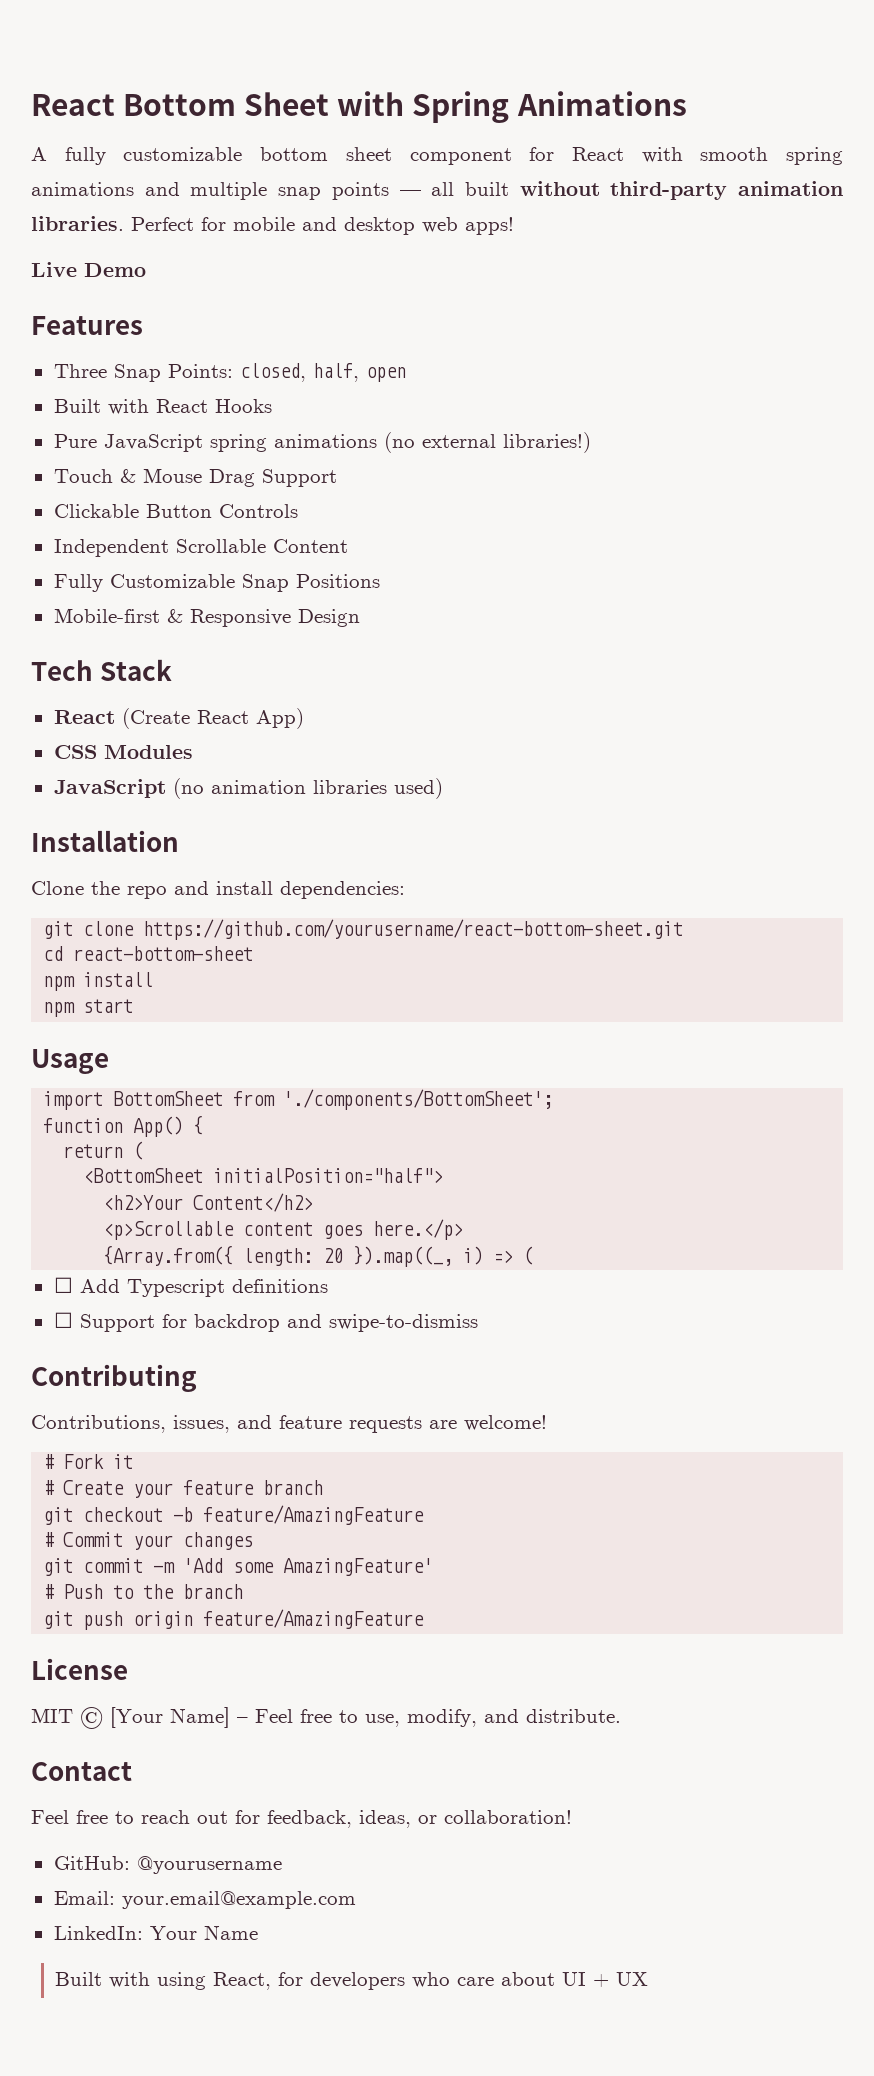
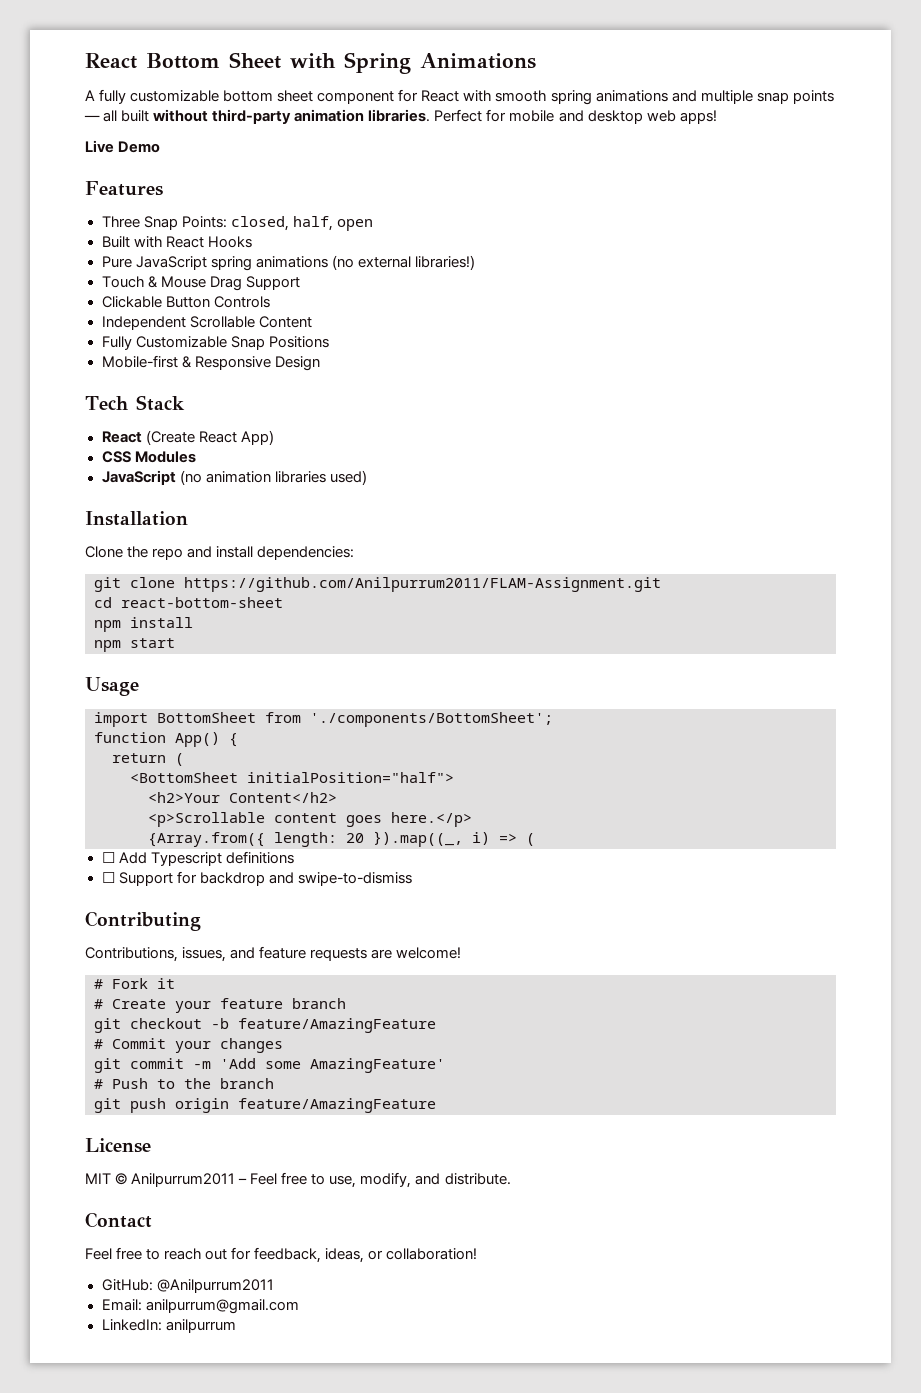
[143,919,684,940] https://github.com/yourusername/react-bottom-sheet.git -> [184,577,661,592] https://github.com/Anilpurrum2011/FLAM-Assignment.git
[110,1707,230,1728] [Your Name] -> [131,1173,236,1187] Anilpurrum2011
[136,1856,282,1874] @yourusername -> [156,1279,274,1293] @Anilpurrum2011
[121,1891,356,1909] your.email@example.com -> [145,1299,299,1314] anilpurrum@gmail.com
[149,1925,258,1940] [55,1972,649,1990] Your Name // Built with using React, for developers who care about UI + UX -> [165,1319,236,1333] anilpurrum

